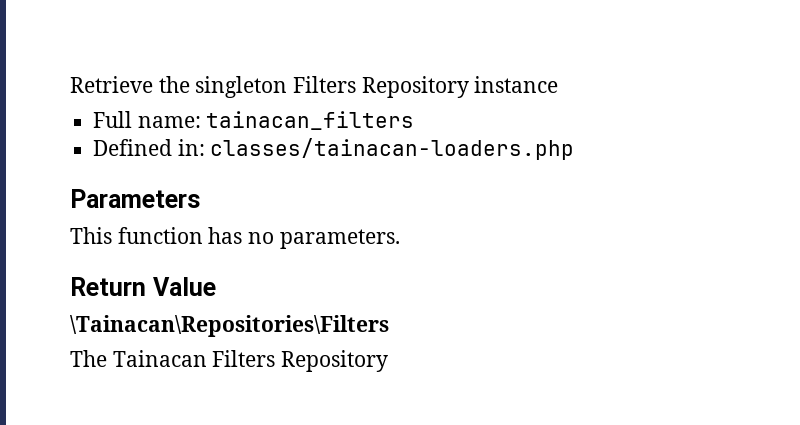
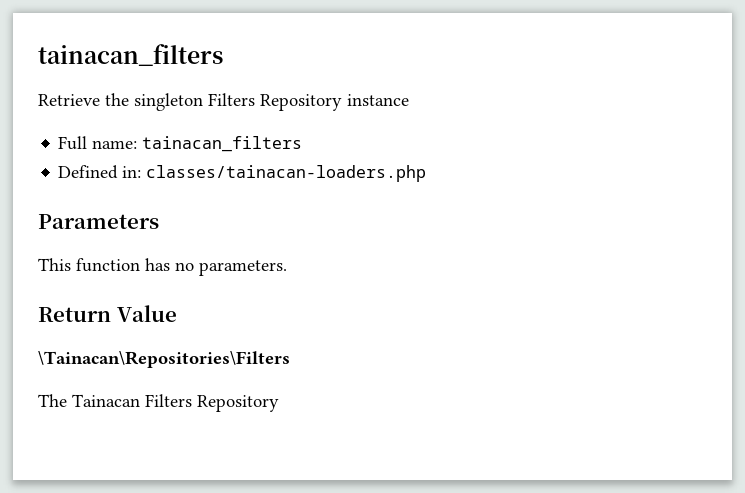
(70, 84) none -> [38,44,223,66] tainacan_filters //

